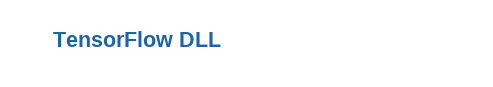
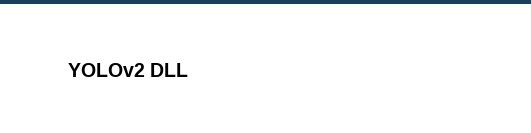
[53,31,173,47] TensorFlow -> [68,63,145,77] YOLOv2

